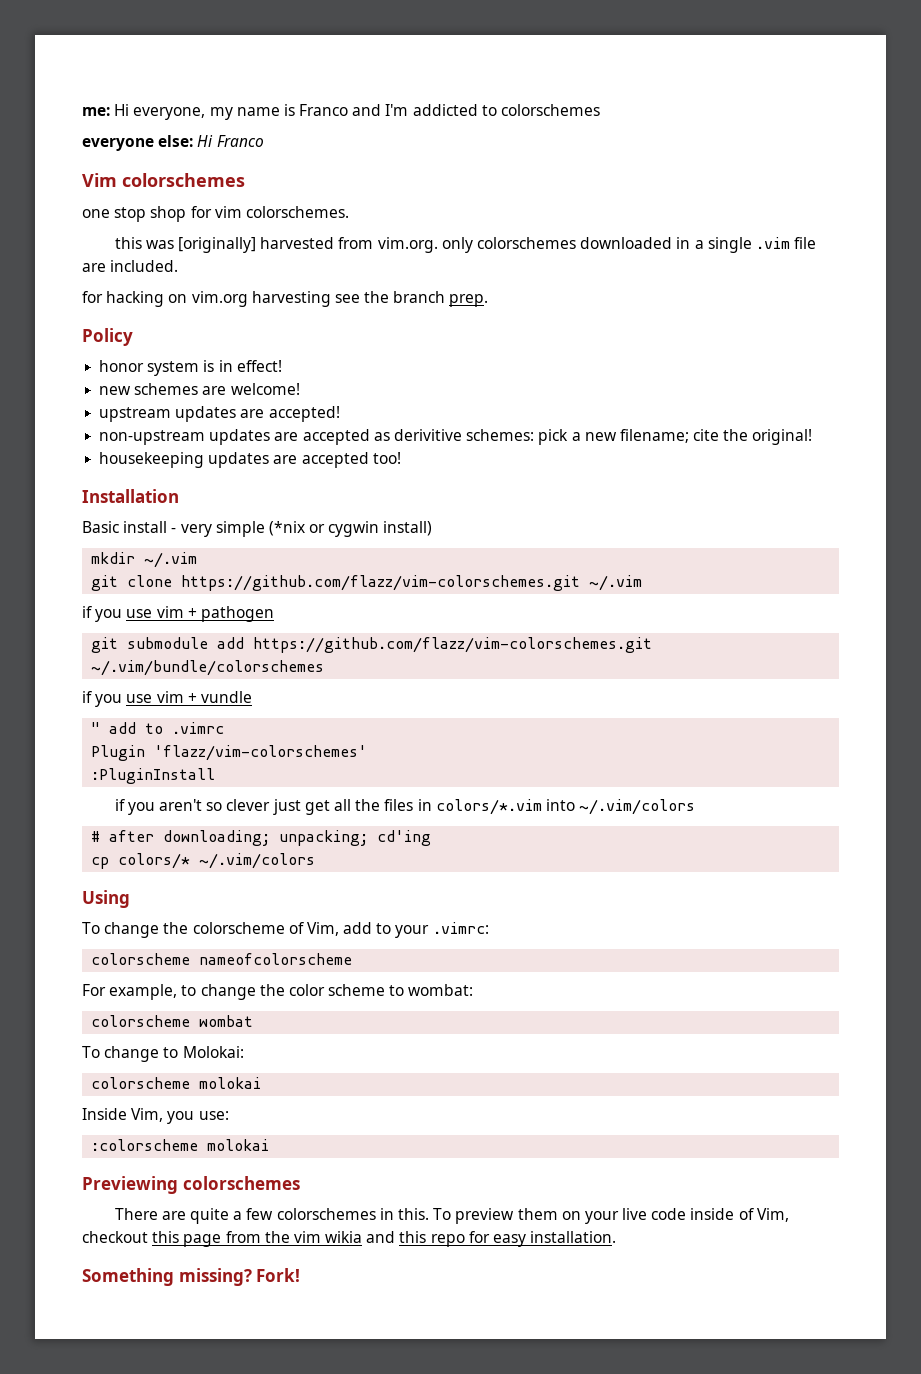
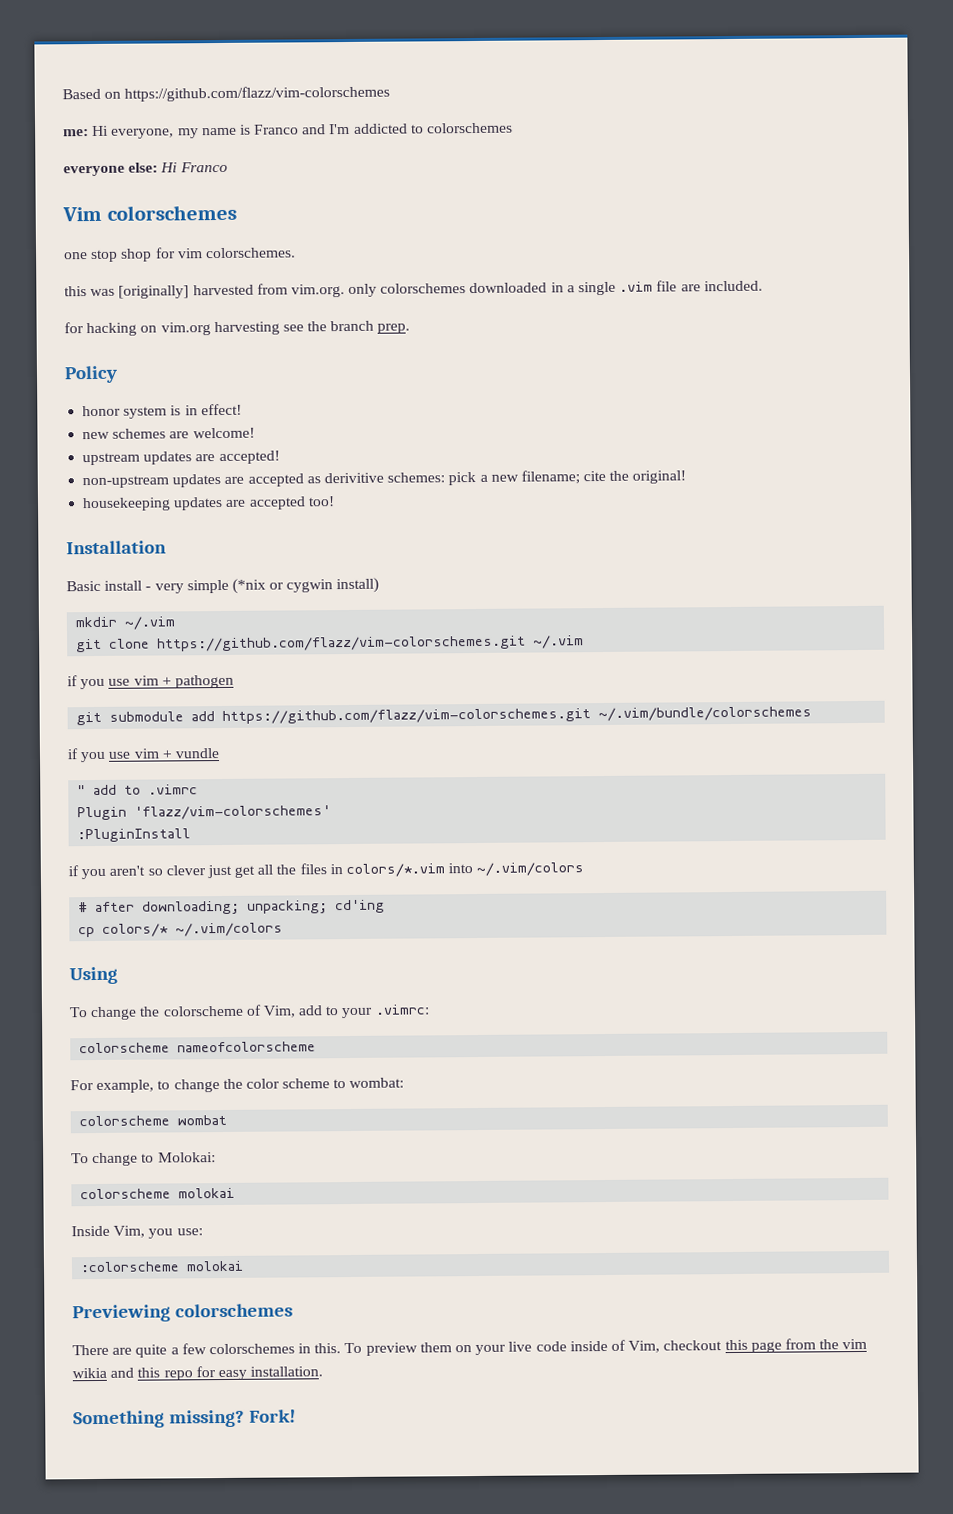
(82, 111) none -> [62,85,391,102] Based on https://github.com/flazz/vim-colorschemes //

